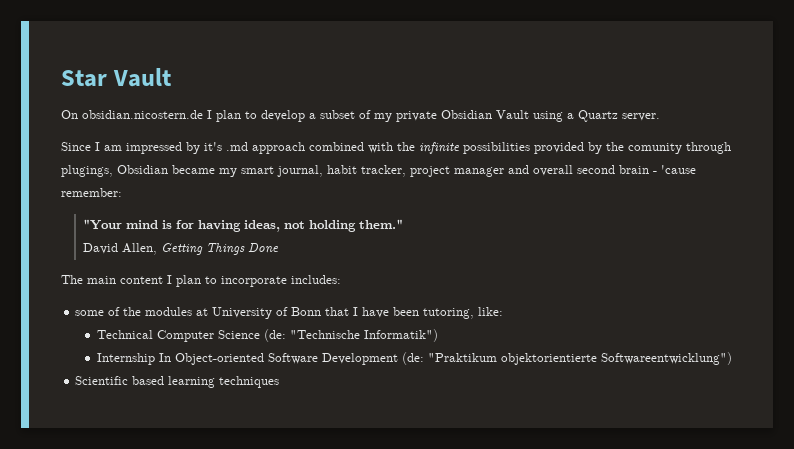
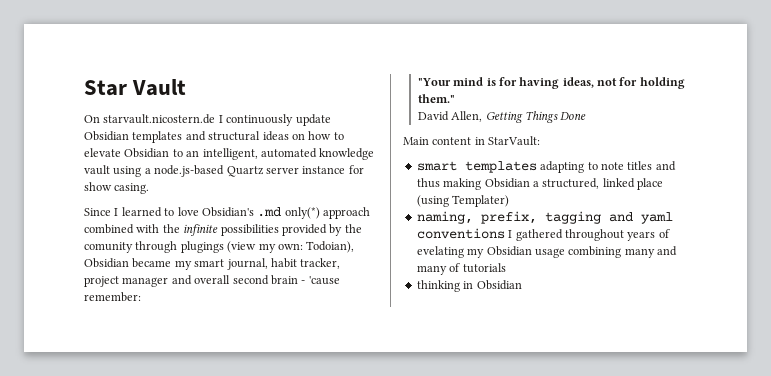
[82,110,660,122] [61,142,248,154] obsidian.nicostern.de I plan to develop a subset of my private Obsidian Vault using a Quartz server. // Since I am impressed by it's .md -> [103,114,331,126] [84,131,344,143] [84,148,375,160] [84,165,364,177] [84,182,150,194] [84,207,320,219] starvault.nicostern.de I continuously update Obsidian templates and structural ideas on how to elevate Obsidian to an intelligent, automated knowledge vault using a node.js-based Quartz server instance for show casing. // Since I learned to love Obsidian's .md only(*)
[61,165,113,177] plugings, -> [180,241,355,253] plugings (view my own: Todoian),
(305, 225) none -> [619,77,638,86] for
[61,275,341,287] [75,307,504,319] [97,329,439,342] [97,352,733,365] [75,376,280,388] The main content I plan to incorporate includes: // some of the modules at University of Bonn that I have been tutoring, like: // Technical Computer Science (de: "Technische Informatik") // Internship In Object-oriented Software Development (de: "Praktikum objektorientierte Softwareentwicklung") // Scientific based learning techniques -> [403,136,541,146] [416,161,676,173] [416,178,663,190] [416,195,510,207] [416,211,673,224] [416,228,670,241] [416,246,677,258] [416,263,506,275] [416,280,522,292] Main content in StarVault: // smart templates adapting to note titles and thus making Obsidian a structured, linked place (using Templater) // naming, prefix, tagging and yaml conventions I gathered throughout years of evelating my Obsidian usage combining many and many of tutorials // thinking in Obsidian

